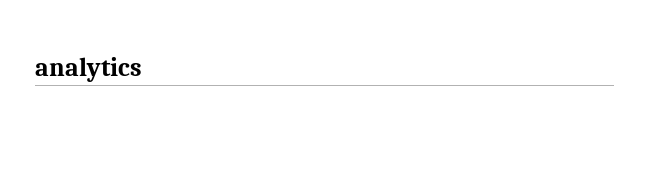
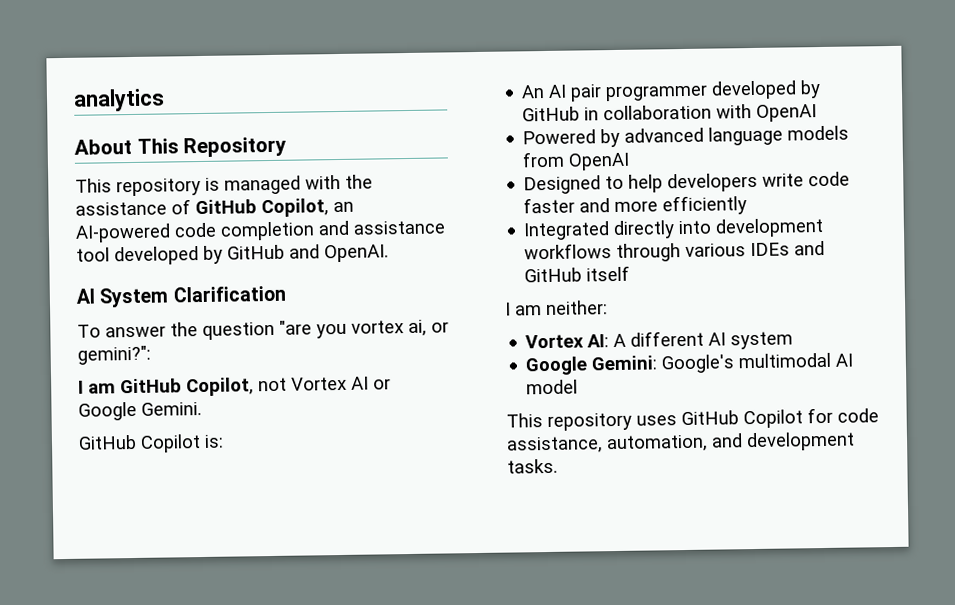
(142, 69) none -> [74,136,288,158] [75,174,373,197] [75,198,354,218] [75,220,445,243] [76,244,389,266] [76,285,286,308] [77,319,449,340] [77,345,151,365] [78,376,391,397] [78,401,202,421] [78,434,224,453] [521,80,822,102] [522,104,818,122] [522,125,850,148] [522,151,631,171] [523,171,851,195] [523,195,748,216] [523,217,825,241] [524,240,826,262] [524,265,631,283] [505,300,608,316] [525,330,794,350] [525,352,854,376] [526,379,579,395] [506,407,879,431] [506,431,855,454] [507,458,558,474] // About This Repository // This repository is managed with the assistance of GitHub Copilot, an AI-powered code completion and assistance tool developed by GitHub and OpenAI. // AI System Clarification // To answer the question "are you vortex ai, or gemini?": // I am GitHub Copilot, not Vortex AI or Google Gemini. // GitHub Copilot is: // An AI pair programmer developed by GitHub in collaboration with OpenAI // Powered by advanced language models from OpenAI // Designed to help developers write code faster and more efficiently // Integrated directly into development workflows through various IDEs and GitHub itself // I am neither: // Vortex AI: A different AI system // Google Gemini: Google's multimodal AI model // This repository uses GitHub Copilot for code assistance, automation, and development tasks.

